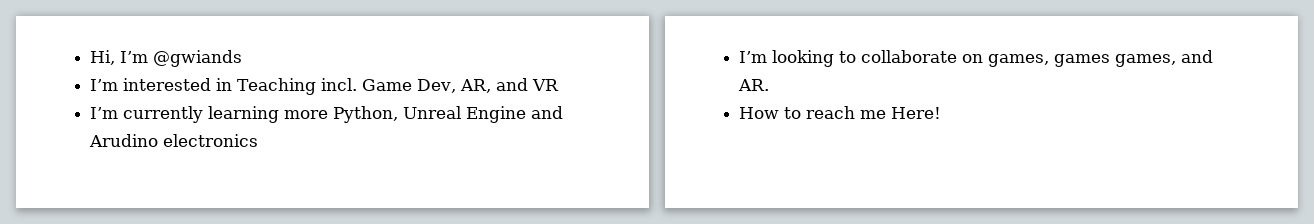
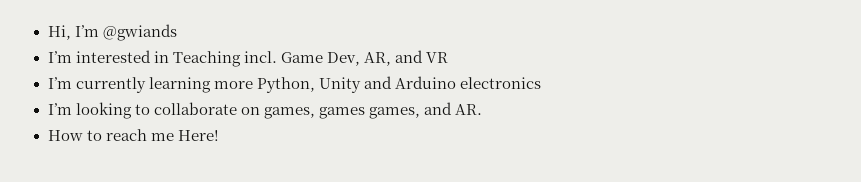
[403,106,564,123] [89,134,159,147] Unreal Engine and Arudino -> [318,76,456,93] Unity and Arduino

